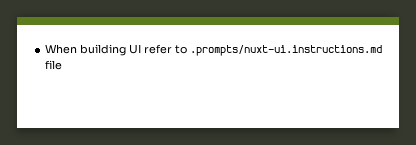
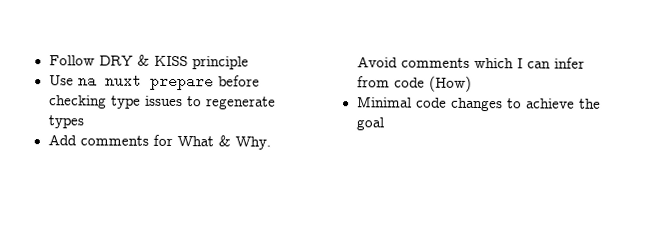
[45,44,383,56] [45,60,63,70] When building UI refer to .prompts/nuxt-ui.instructions.md file -> [48,54,249,70] [48,73,260,91] [48,95,276,110] [47,115,84,129] [47,134,271,150] [356,56,585,69] [356,75,472,92] [356,96,601,112] [355,117,384,131] Follow DRY & KISS principle // Use na nuxt prepare before checking type issues to regenerate types // Add comments for What & Why. Avoid comments which I can infer from code (How) // Minimal code changes to achieve the goal

